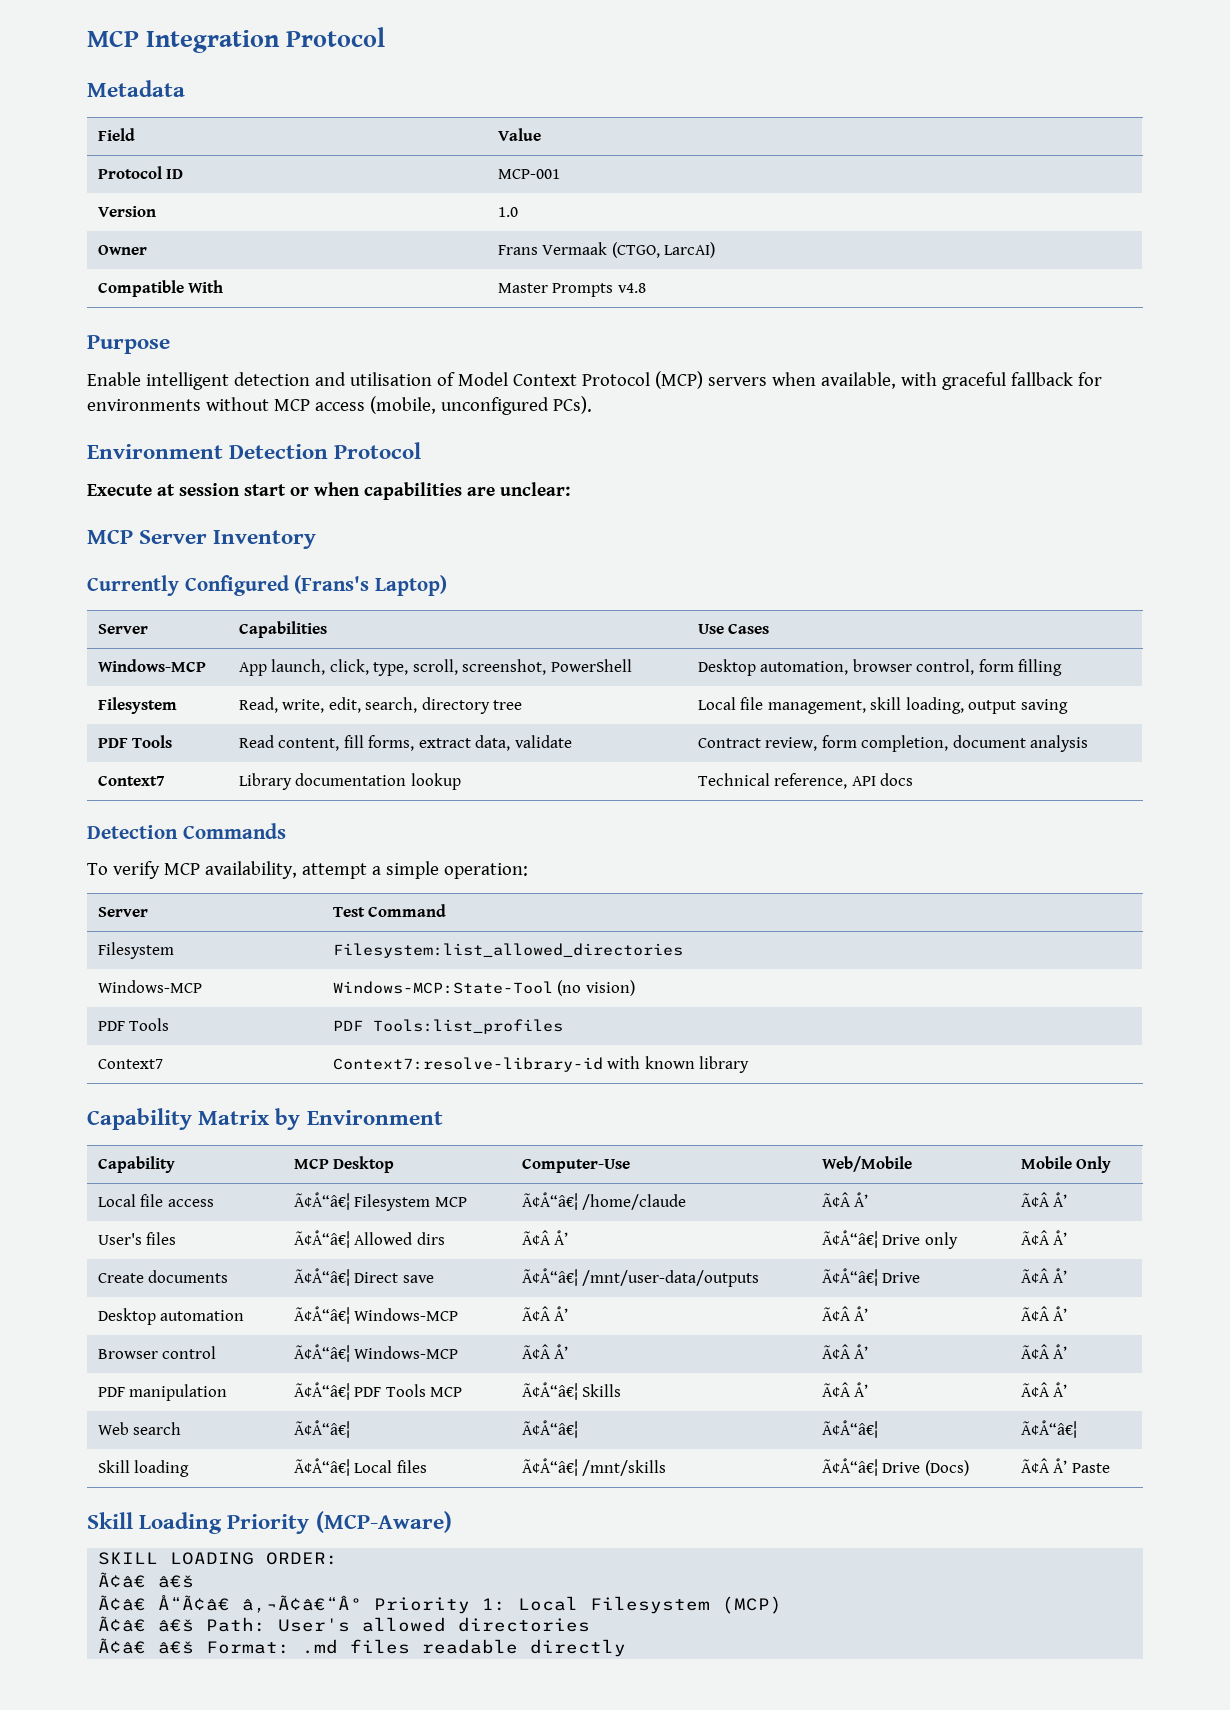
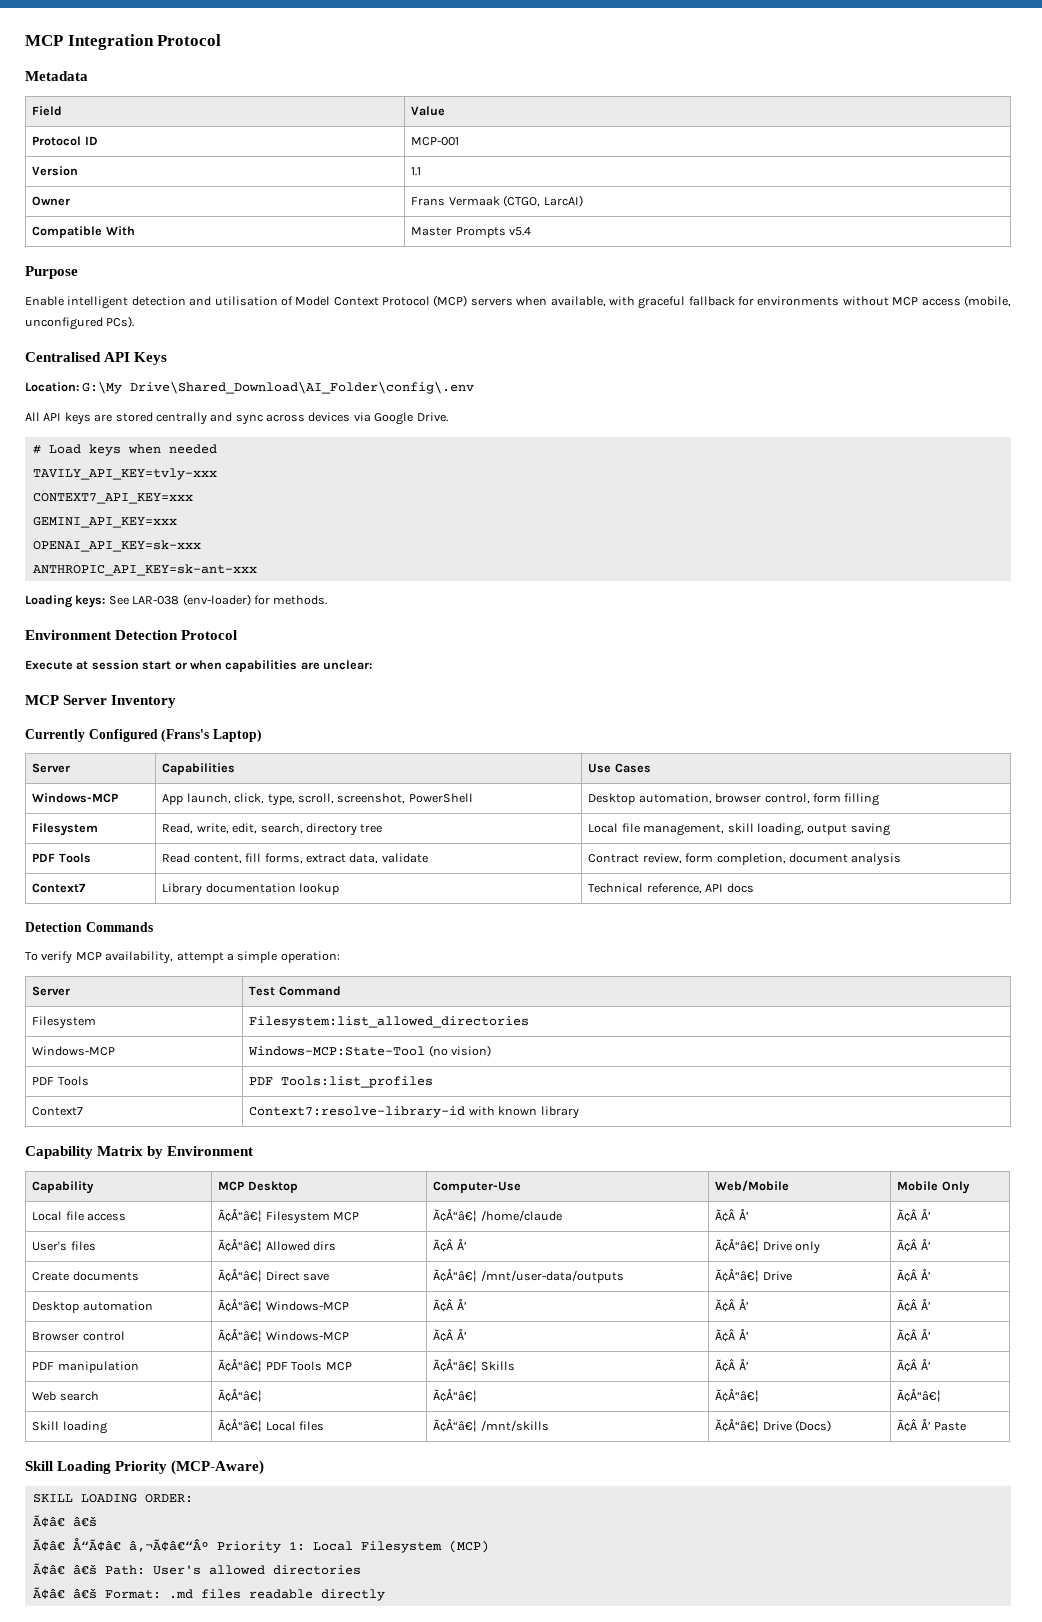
[497,207,518,217] 1.0 -> [411,167,422,176] 1.1
[617,283,646,293] v4.8 -> [509,227,532,236] v5.4
(592, 405) none -> [25,352,168,365] [25,381,475,394] [25,412,448,425] [32,444,217,456] [32,468,217,480] [32,493,193,504] [32,517,177,528] [32,540,201,552] [32,564,257,576] [25,594,328,608] // Centralised API Keys // Location: G:\My Drive\Shared_Download\AI_Folder\config\.env // All API keys are stored centrally and sync across devices via Google Drive. // # Load keys when needed // TAVILY_API_KEY=tvly-xxx // CONTEXT7_API_KEY=xxx // GEMINI_API_KEY=xxx // OPENAI_API_KEY=sk-xxx // ANTHROPIC_API_KEY=sk-ant-xxx // Loading keys: See LAR-038 (env-loader) for methods.

